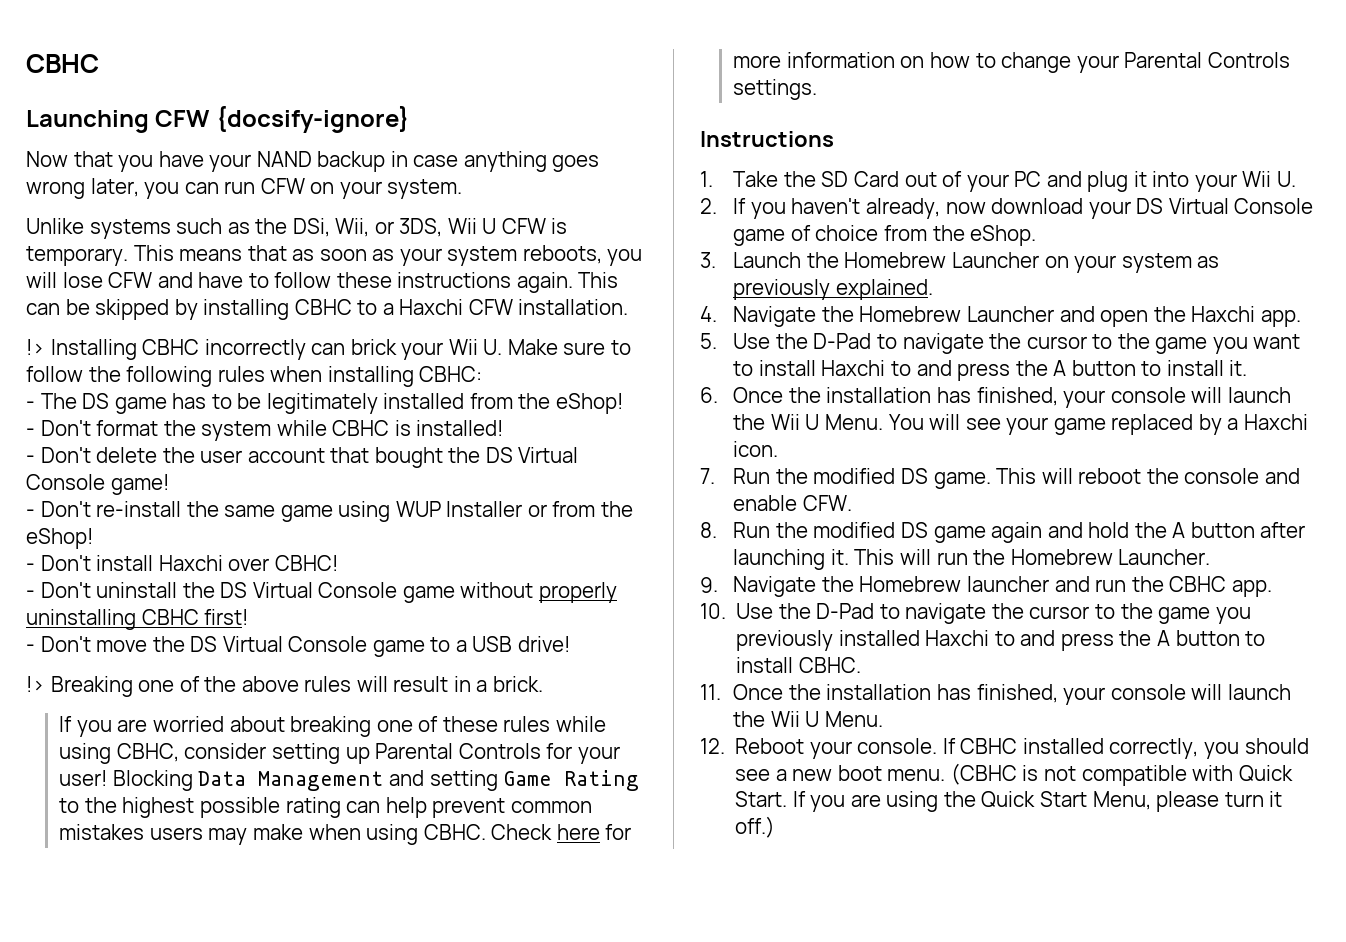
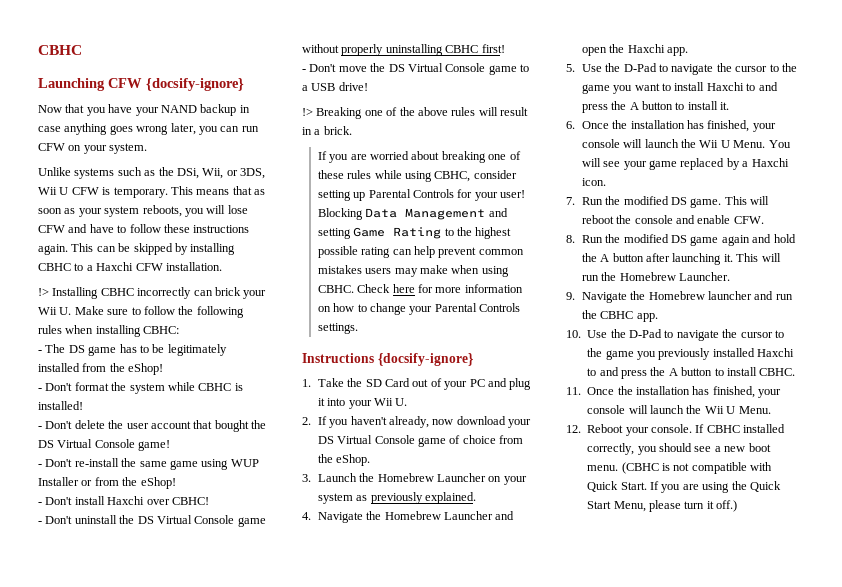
(834, 139) none -> [377,353,473,366] {docsify-ignore}

